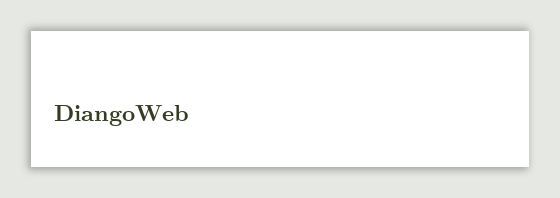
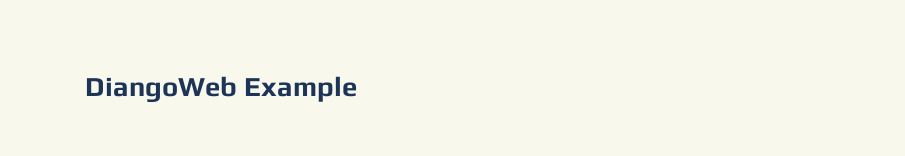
(189, 115) none -> [244,76,358,102] Example

